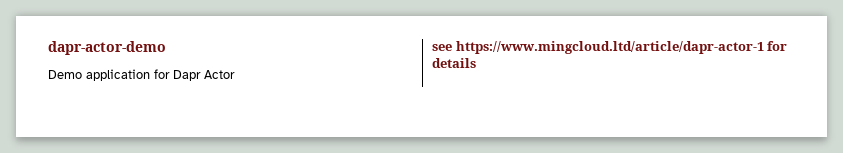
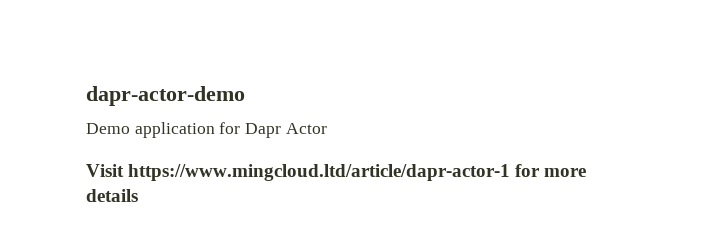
[432,44,452,51] see -> [86,164,124,177] Visit
(788, 46) none -> [544,168,587,177] more

